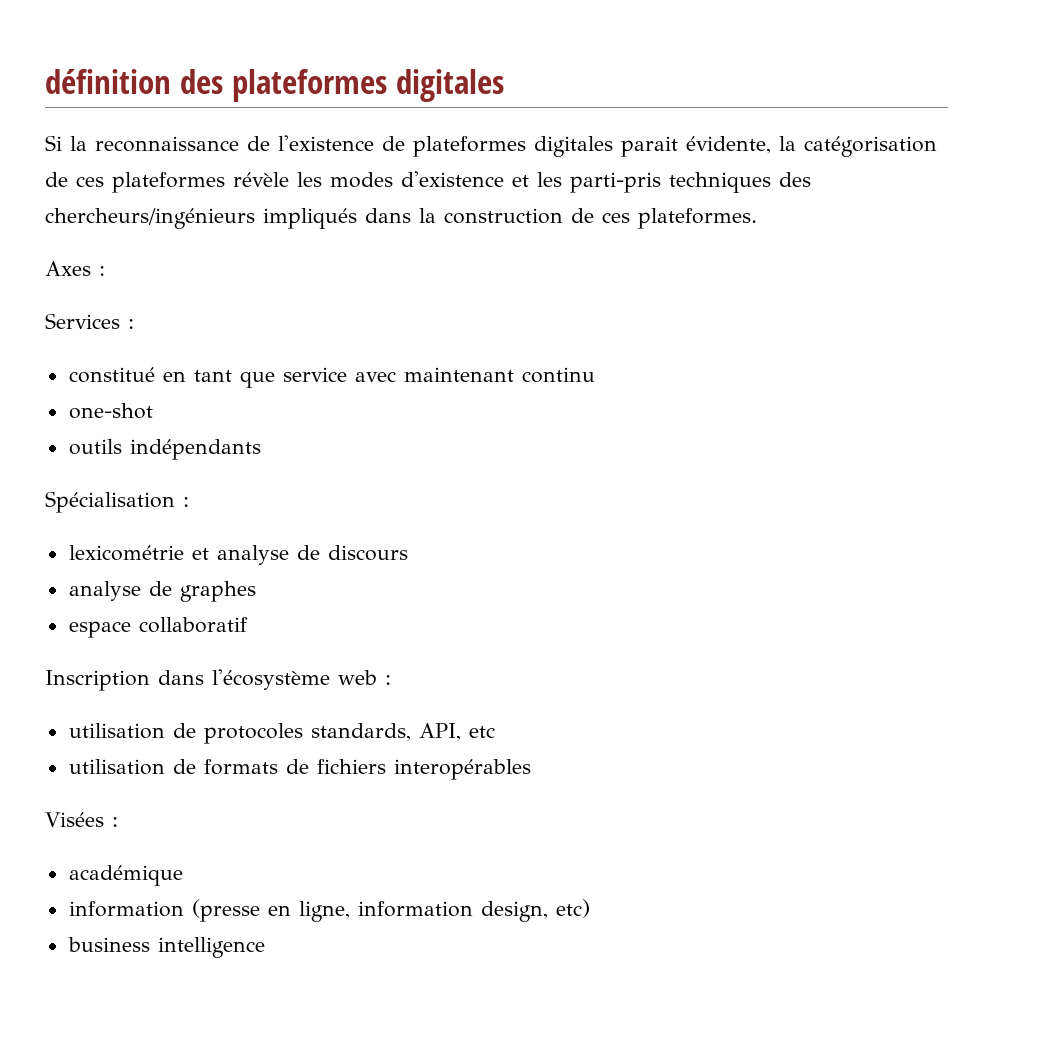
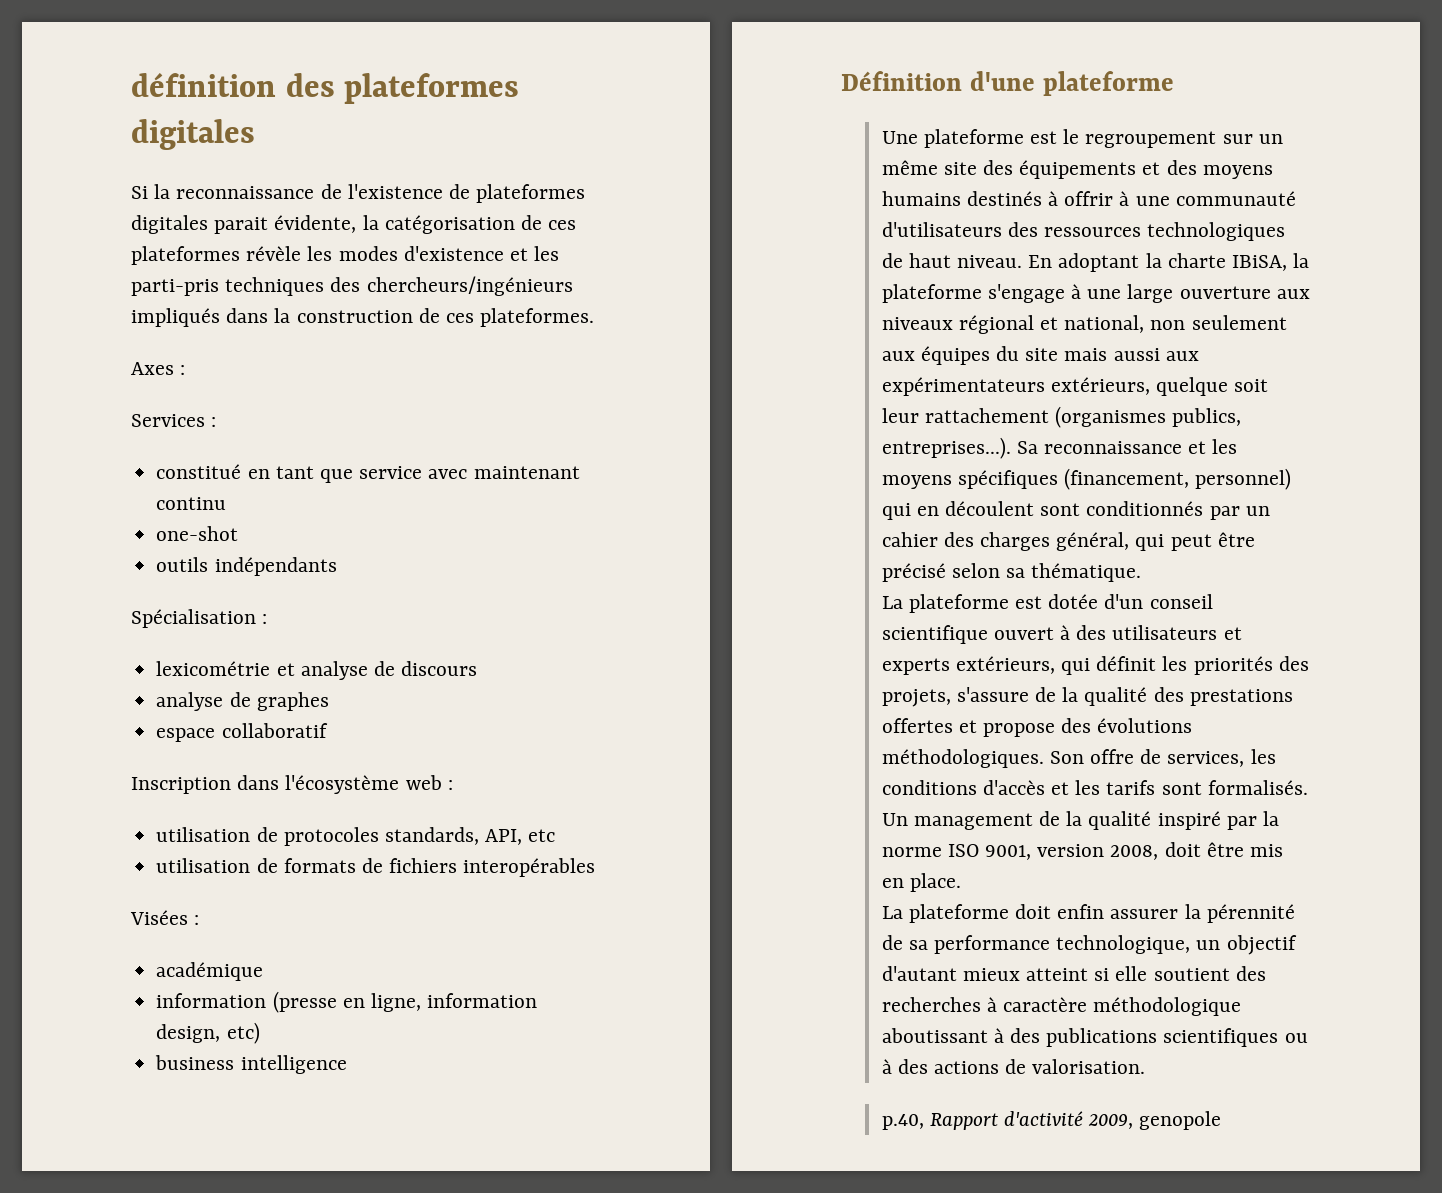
(265, 947) none -> [841,71,1174,96] [881,129,1283,148] [881,160,1273,179] [881,191,1296,206] [881,222,1286,241] [881,253,1310,272] [881,284,1310,303] [881,315,1287,334] [881,346,1199,365] [881,377,1269,396] [881,406,1242,428] [881,437,1238,459] [881,468,1292,490] [881,501,1270,520] [881,532,1255,551] [881,563,1142,582] [881,594,1213,613] [881,625,1242,644] [881,656,1309,675] [881,687,1293,707] [881,718,1193,737] [881,749,1276,768] [881,780,1308,795] [881,811,1279,830] [881,842,1283,860] [881,873,961,892] [881,904,1295,923] [881,935,1297,955] [881,966,1266,981] [881,997,1242,1016] [881,1028,1308,1047] [881,1059,1146,1074] [881,1111,1222,1130] // Définition d'une plateforme // Une plateforme est le regroupement sur un même site des équipements et des moyens humains destinés à offrir à une communauté d'utilisateurs des ressources technologiques de haut niveau. En adoptant la charte IBiSA, la plateforme s'engage à une large ouverture aux niveaux régional et national, non seulement aux équipes du site mais aussi aux expérimentateurs extérieurs, quelque soit leur rattachement (organismes publics, entreprises...). Sa reconnaissance et les moyens spécifiques (financement, personnel) qui en découlent sont conditionnés par un cahier des charges général, qui peut être précisé selon sa thématique. // La plateforme est dotée d'un conseil scientifique ouvert à des utilisateurs et experts extérieurs, qui définit les priorités des projets, s'assure de la qualité des prestations offertes et propose des évolutions méthodologiques. Son offre de services, les conditions d'accès et les tarifs sont formalisés. Un management de la qualité inspiré par la norme ISO 9001, version 2008, doit être mis en place. // La plateforme doit enfin assurer la pérennité de sa performance technologique, un objectif d'autant mieux atteint si elle soutient des recherches à caractère méthodologique aboutissant à des publications scientifiques ou à des actions de valorisation. // p.40, Rapport d'activité 2009, genopole

